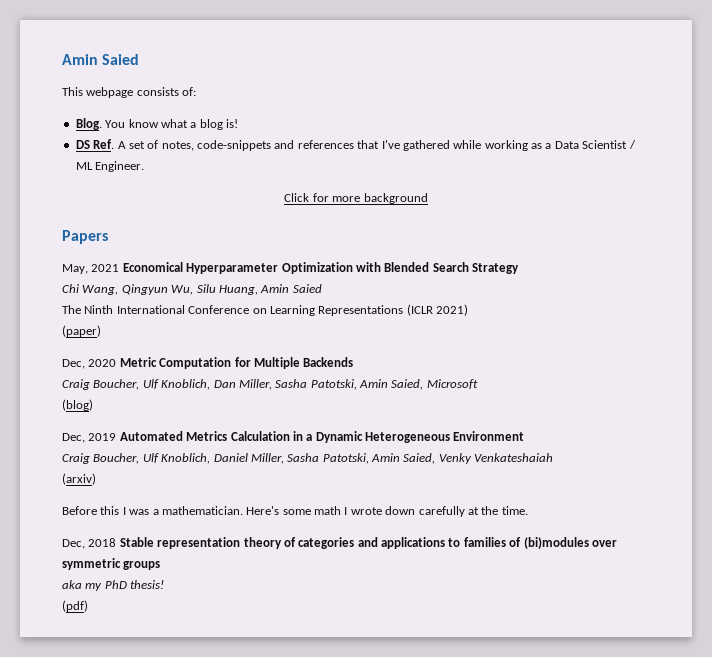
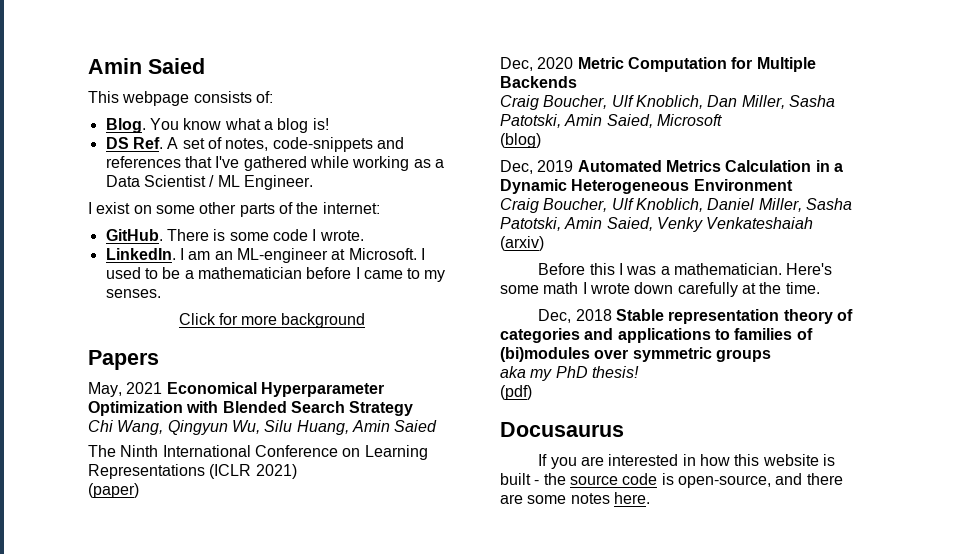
(145, 166) none -> [88,202,380,217] [105,229,364,241] [105,248,425,263] [105,267,446,282] [105,289,161,298] // I exist on some other parts of the internet: // GitHub. There is some code I wrote. // LinkedIn. I am an ML-engineer at Microsoft. I used to be a mathematician before I came to my senses.
(88, 606) none -> [500,422,624,437] [538,454,835,469] [500,473,843,488] [500,492,650,504] // Docusaurus // If you are interested in how this website is built - the source code is open-source, and there are some notes here.

